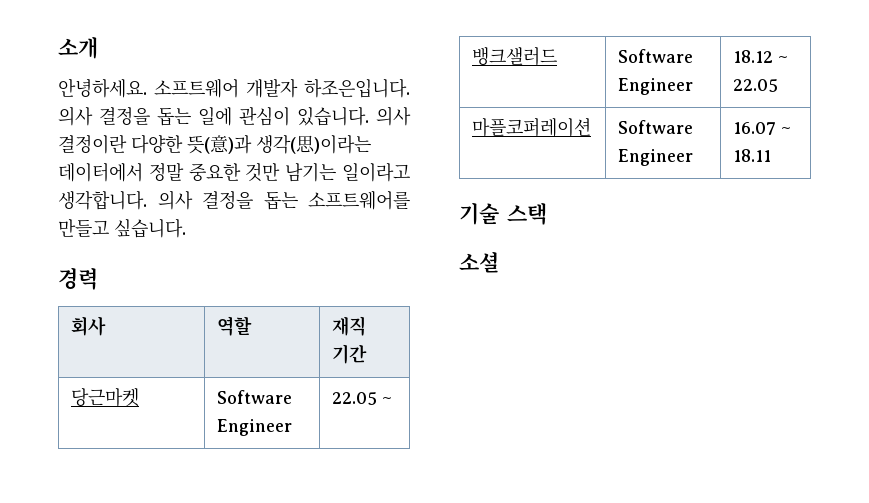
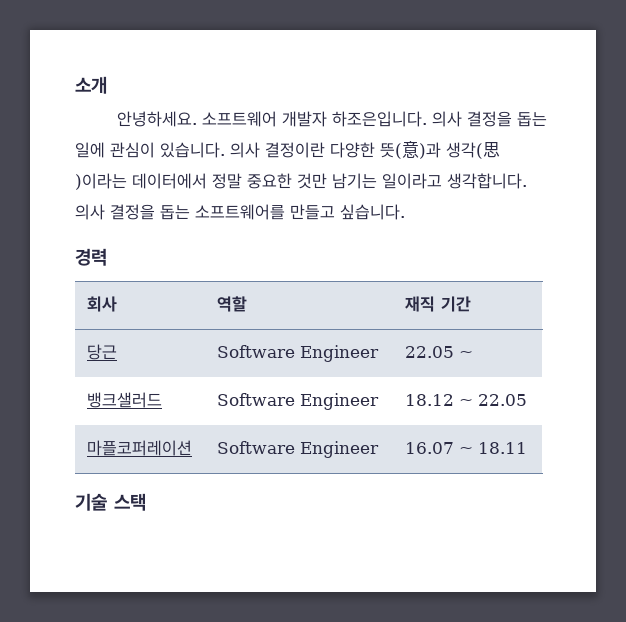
[71,388,140,407] 당근마켓 -> [87,344,118,360] 당근
[459,251,499,273] // 소셜 -> (146, 502) none

